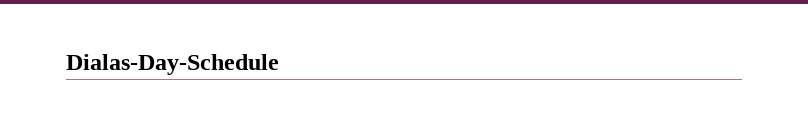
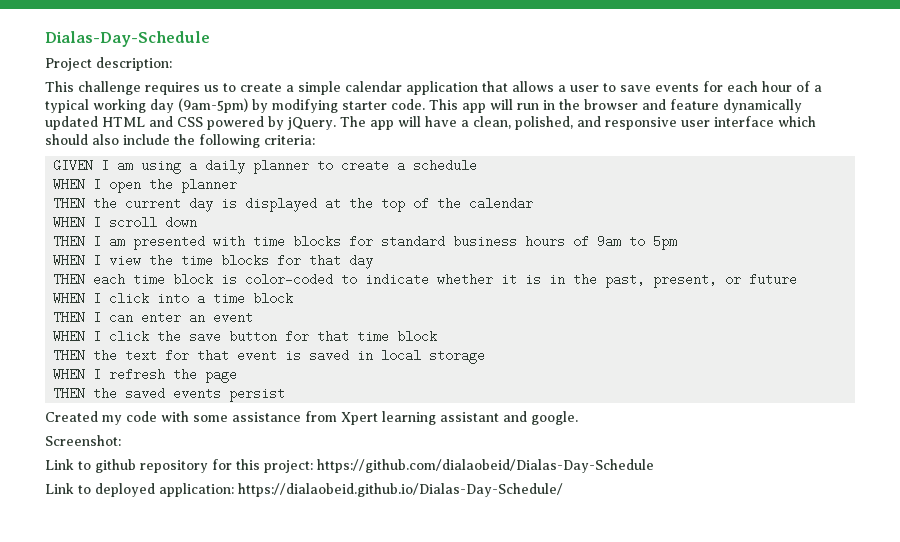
(279, 64) none -> [45,57,172,71] [45,81,822,95] [45,98,802,113] [45,116,816,130] [45,134,315,148] [53,159,478,174] [53,178,238,193] [53,197,534,212] [53,216,198,229] [53,235,678,250] [53,254,374,269] [53,273,798,288] [53,292,294,305] [53,311,254,324] [53,330,438,343] [53,349,486,364] [53,368,238,383] [53,387,286,402] [45,411,578,425] [45,435,121,446] [45,459,654,473] [45,483,563,497] // Project description: // This challenge requires us to create a simple calendar application that allows a user to save events for each hour of a typical working day (9am-5pm) by modifying starter code. This app will run in the browser and feature dynamically updated HTML and CSS powered by jQuery. The app will have a clean, polished, and responsive user interface which should also include the following criteria: // GIVEN I am using a daily planner to create a schedule // WHEN I open the planner // THEN the current day is displayed at the top of the calendar // WHEN I scroll down // THEN I am presented with time blocks for standard business hours of 9am to 5pm // WHEN I view the time blocks for that day // THEN each time block is color-coded to indicate whether it is in the past, present, or future // WHEN I click into a time block // THEN I can enter an event // WHEN I click the save button for that time block // THEN the text for that event is saved in local storage // WHEN I refresh the page // THEN the saved events persist // Created my code with some assistance from Xpert learning assistant and google. // Screenshot: // Link to github repository for this project: https://github.com/dialaobeid/Dialas-Day-Schedule // Link to deployed application: https://dialaobeid.github.io/Dialas-Day-Schedule/

